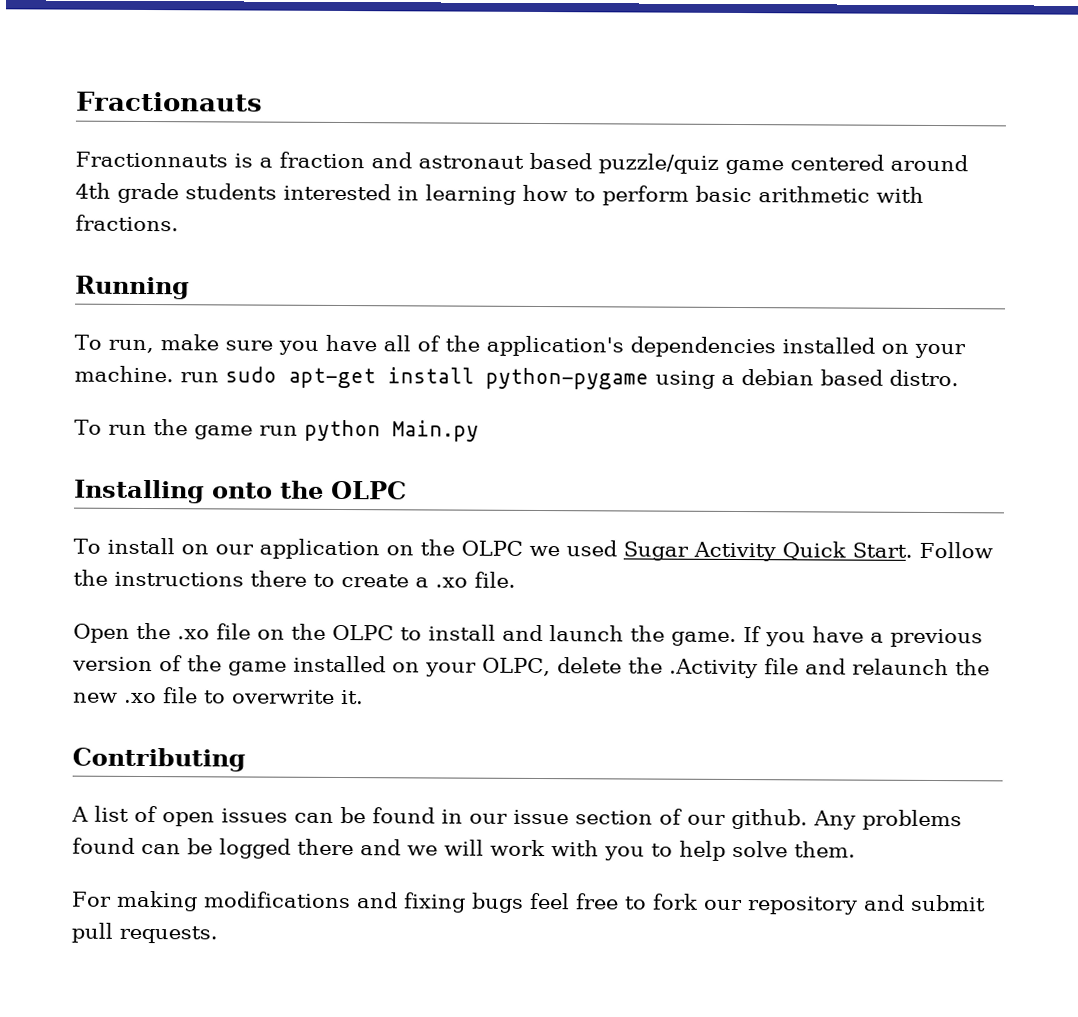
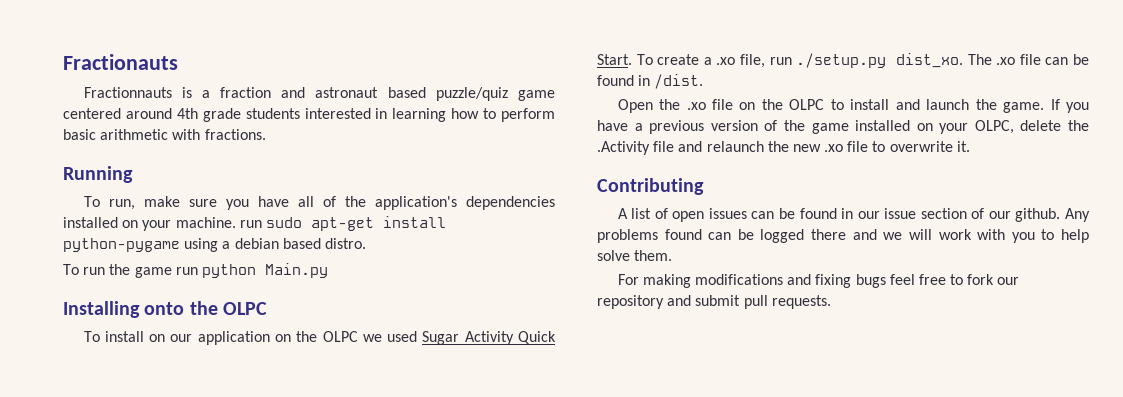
[918,541,993,559] [73,569,516,588] Follow the instructions there to create a .xo file. -> [636,53,1089,68] [597,74,704,89] To create a .xo file, run ./setup.py dist_xo. The .xo file can be found in /dist.

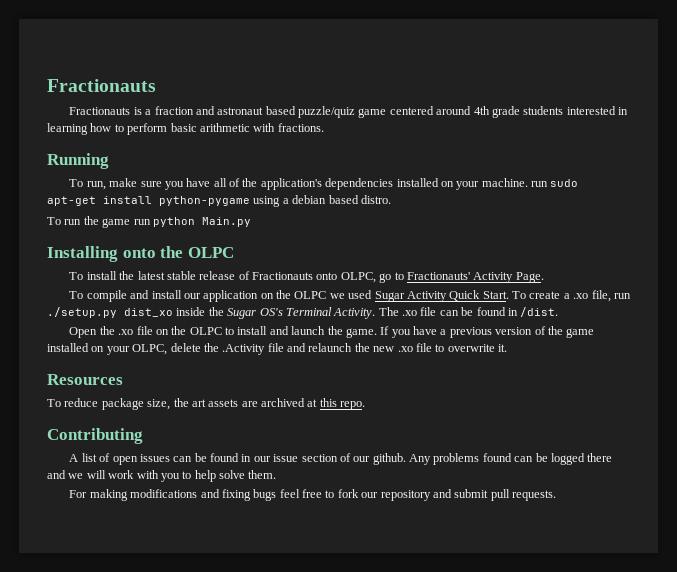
[83,87,172,98] Fractionnauts -> [69,107,131,115] Fractionauts
[149,334,166,342] on -> [119,271,544,283] [69,290,182,302] the latest stable release of Fractionauts onto OLPC, go to Fractionauts' Activity Page. // To compile and install
[896,53,964,68] dist_xo. -> [124,307,376,319] dist_xo inside the Sugar OS's Terminal Activity.
(970, 146) none -> [47,374,123,385] [47,398,366,410] // Resources // To reduce package size, the art assets are archived at this repo.

